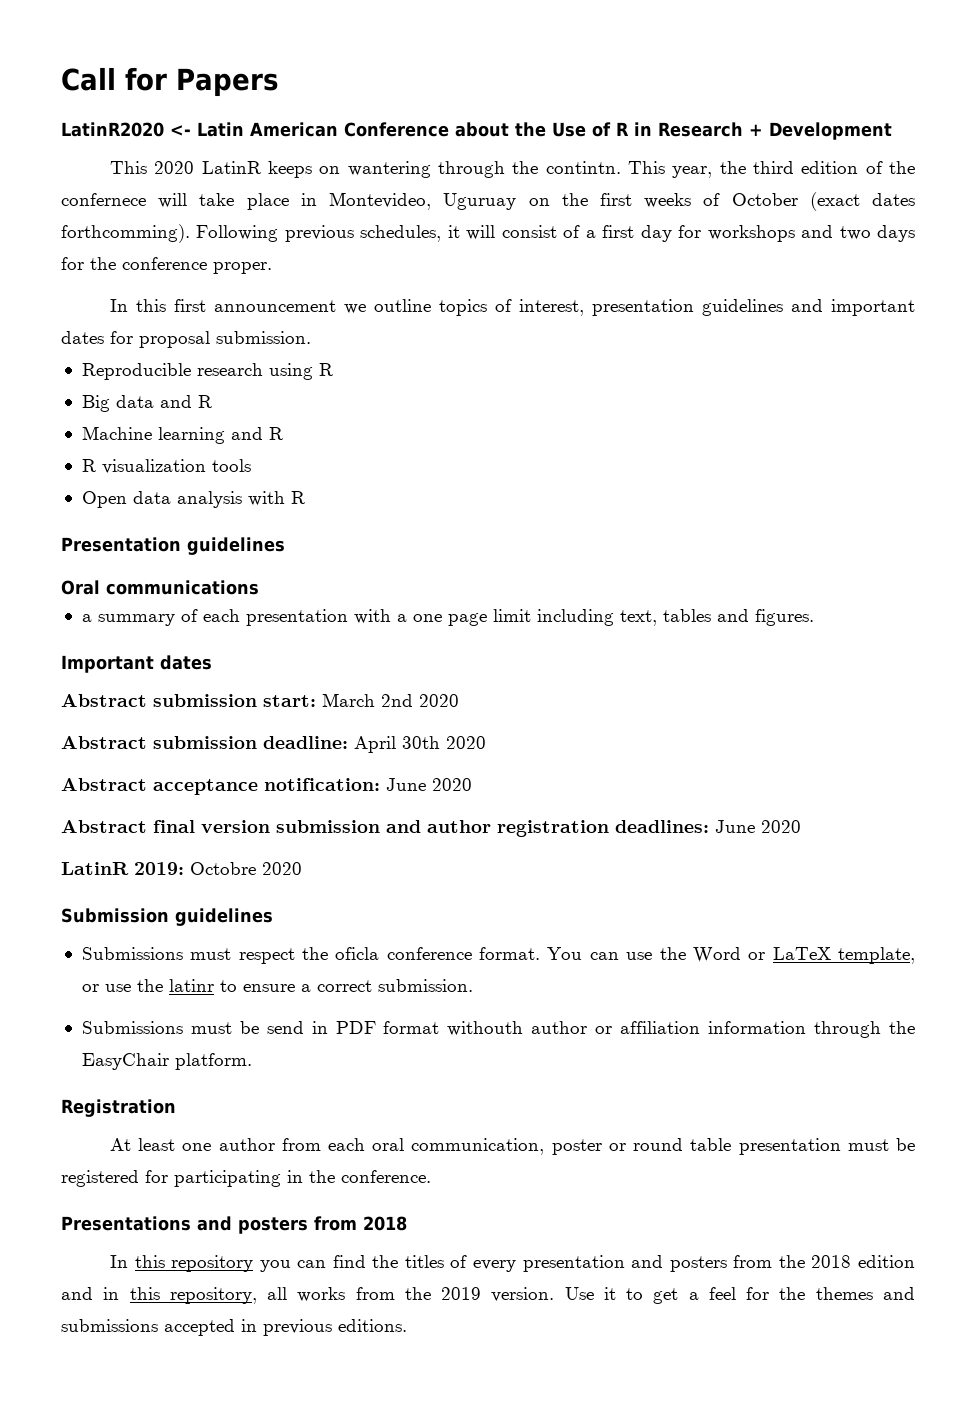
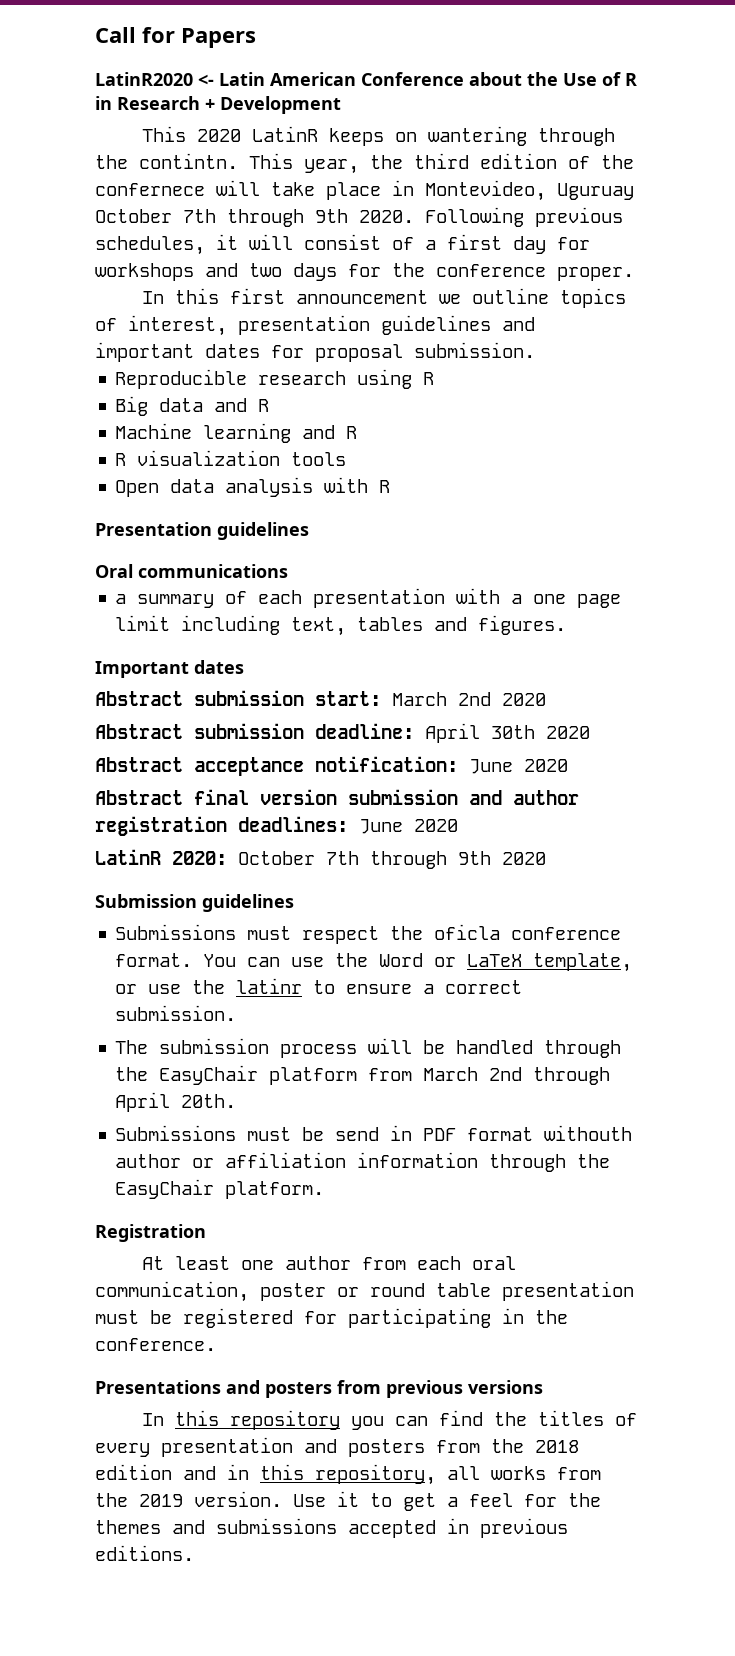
[528,192,915,211] [61,224,190,243] on the first weeks of October (exact dates forthcomming). -> [95,209,414,227] October 7th through 9th 2020.
[134,862,256,875] 2019: Octobre -> [172,851,491,869] 2020: October 7th through 9th
(473, 985) none -> [115,1038,622,1058] [115,1065,611,1085] [115,1092,237,1112] // The submission process will be handled through the EasyChair platform from March 2nd through April 20th.
[363,1216,407,1231] 2018 -> [386,1380,543,1398] previous versions

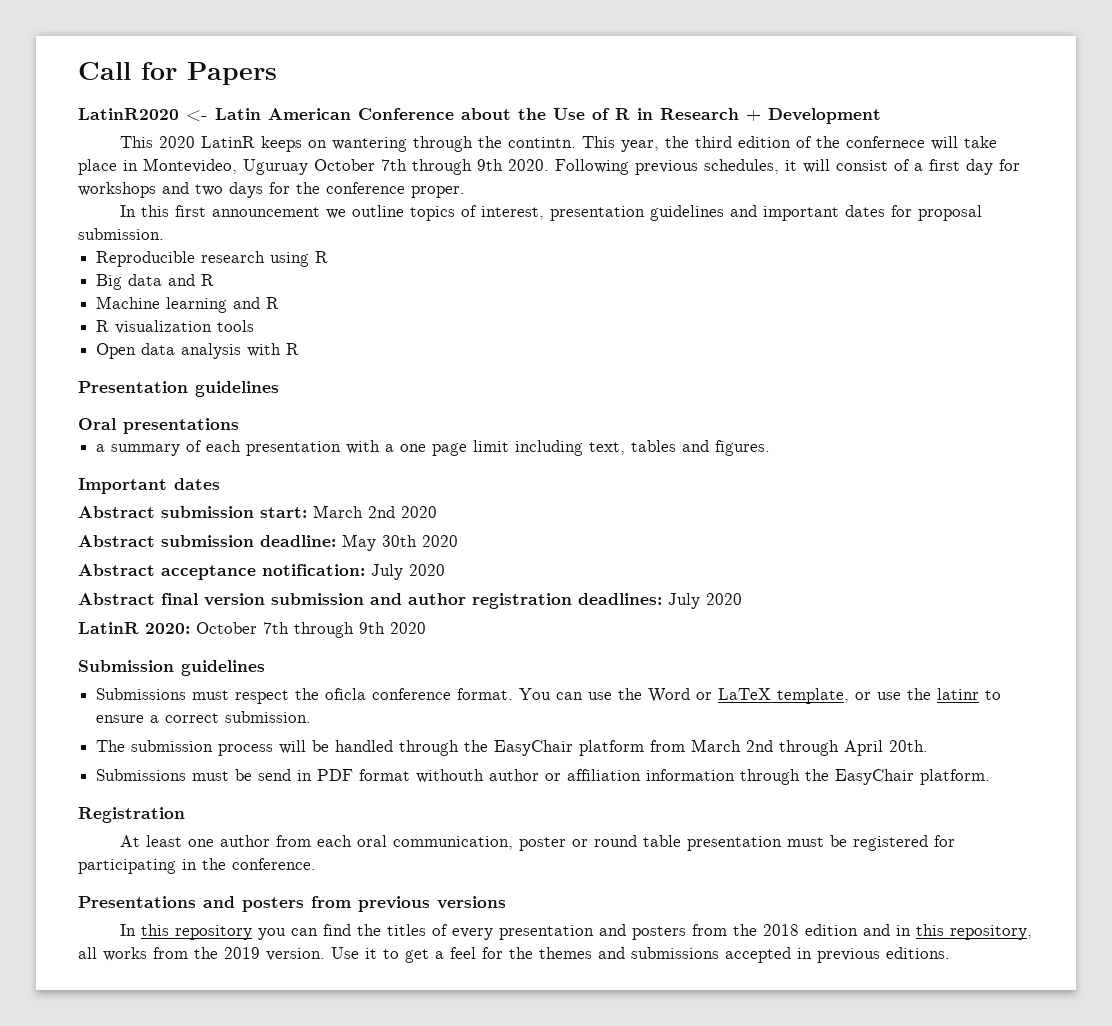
[138,564,288,578] communications -> [123,418,239,434] presentations
[425,723,480,743] April -> [342,534,376,551] May
[469,759,513,774] June -> [371,564,403,580] July
[359,819,403,834] June -> [668,593,700,609] July

